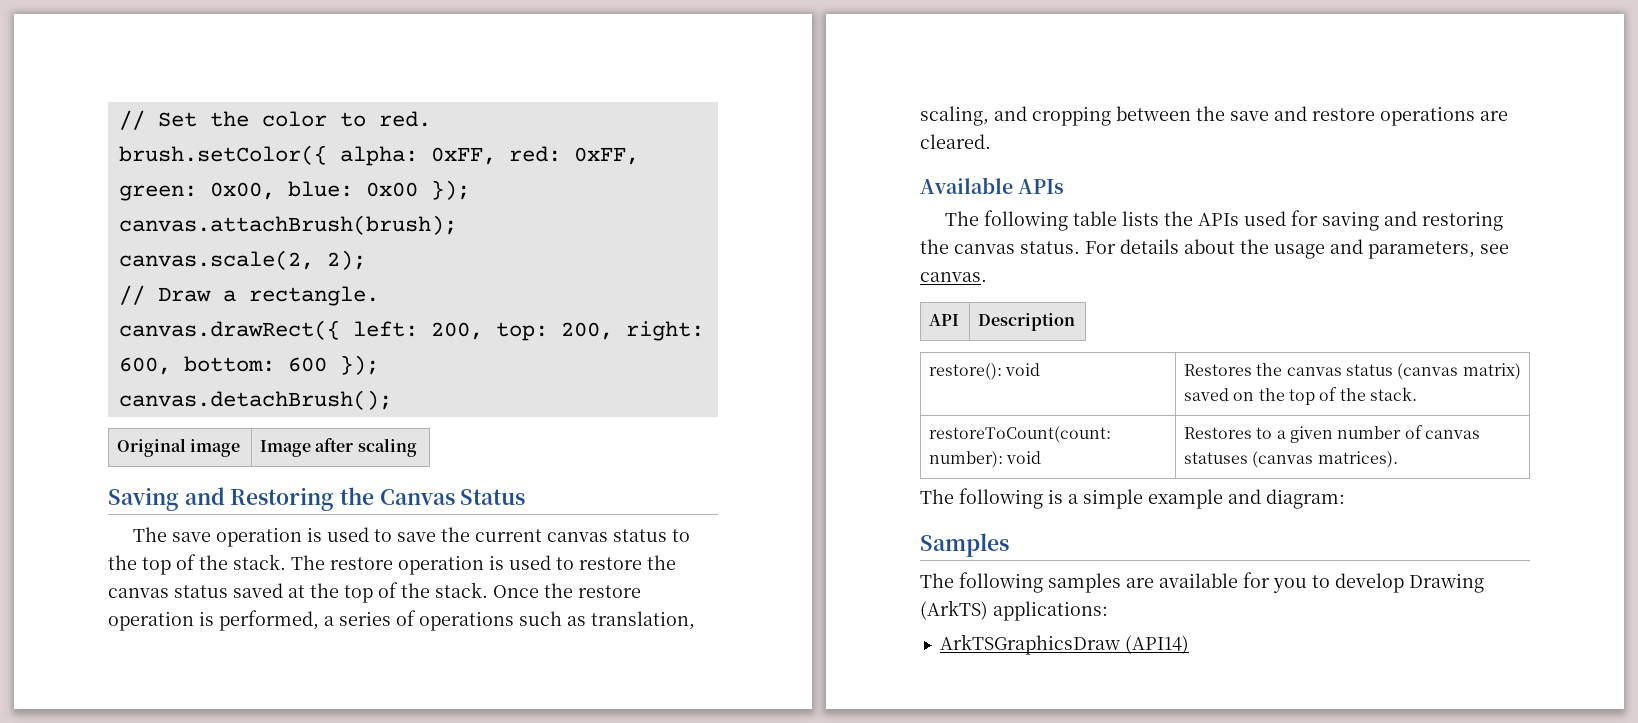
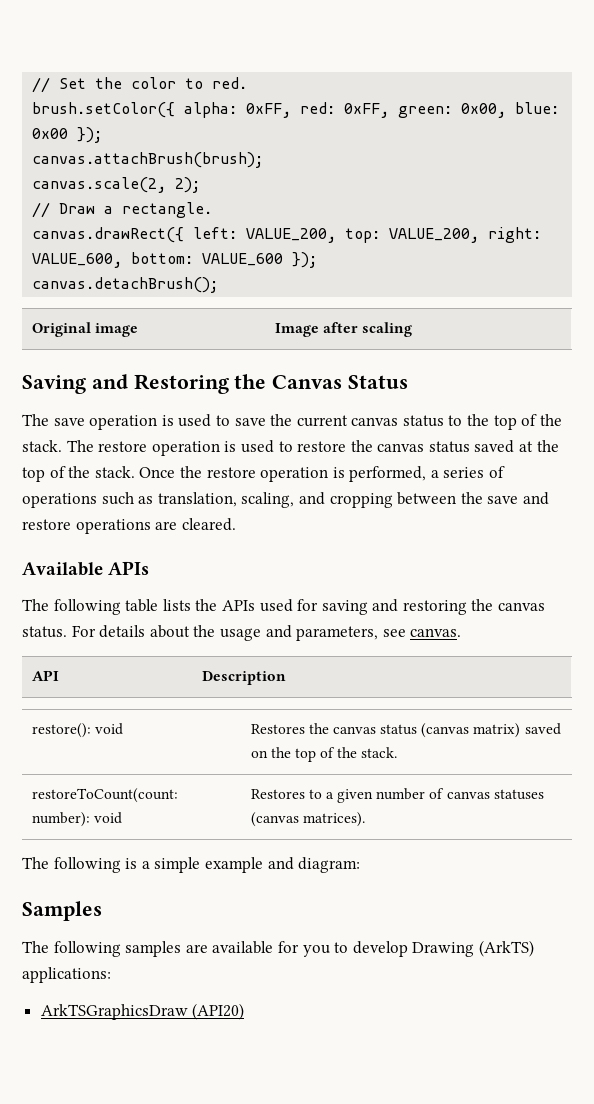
[430,321,704,341] [118,356,327,375] 200, top: 200, right: 600, bottom: 600 -> [246,227,542,243] [32,252,284,268] VALUE_200, top: VALUE_200, right: VALUE_600, bottom: VALUE_600
[1124,635,1189,654] (API14) -> [192,1003,245,1020] (API20)

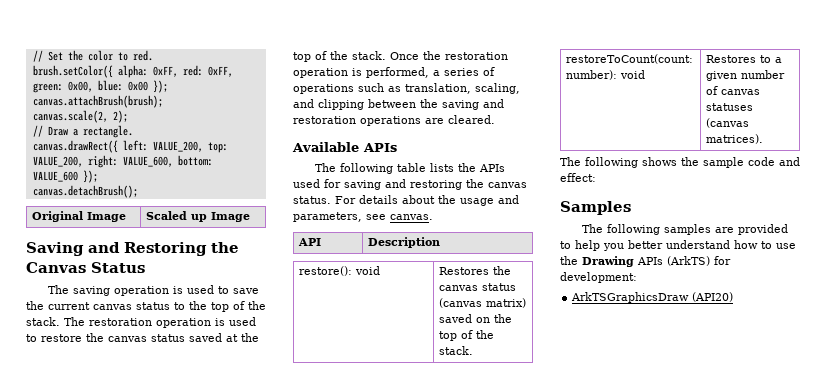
[94,323,138,337] [274,322,412,337] image | Image after scaling -> [86,212,126,222] [145,211,250,222] Image | Scaled up Image
[53,418,85,426] save -> [73,286,111,296] saving
[98,441,148,452] restore -> [89,318,152,326] restoration
[206,467,256,478] restore -> [445,52,508,60] restoration
[329,493,393,508] cropping -> [318,99,364,110] clipping
[487,492,549,505] [22,519,71,530] save and restore -> [442,99,504,110] [293,116,356,124] saving and restoration
[125,857,361,873] is a simple example and diagram: -> [642,157,800,168] [560,173,596,182] shows the sample code and effect:
[212,940,534,957] [22,967,111,983] available for you to develop Drawing (ArkTS) applications: -> [738,224,789,235] [560,240,796,251] [560,256,731,267] [560,272,637,283] provided to help you better understand how to use the Drawing APIs (ArkTS) for development:

